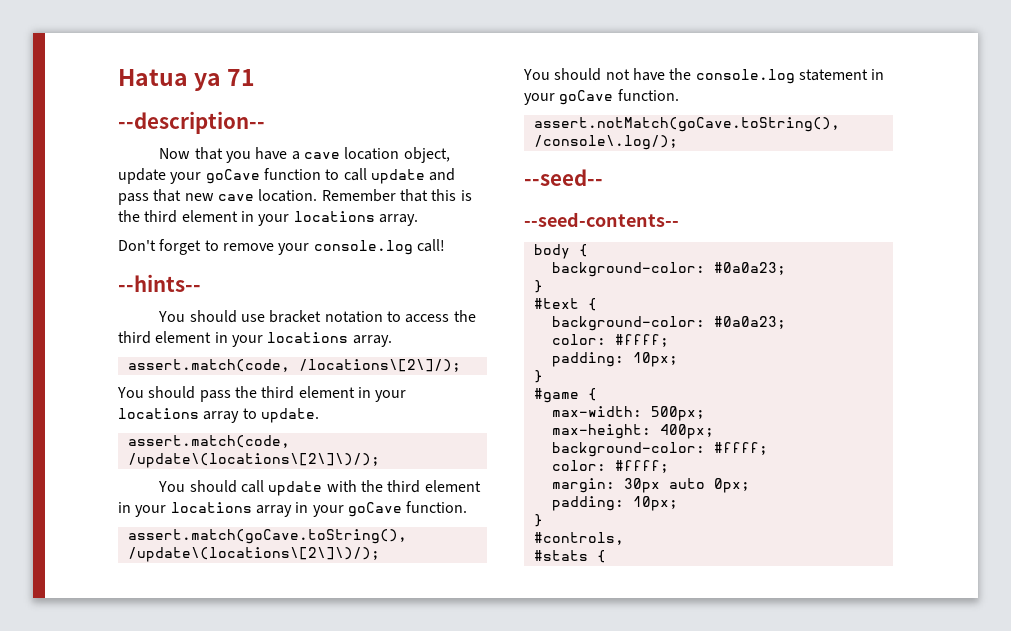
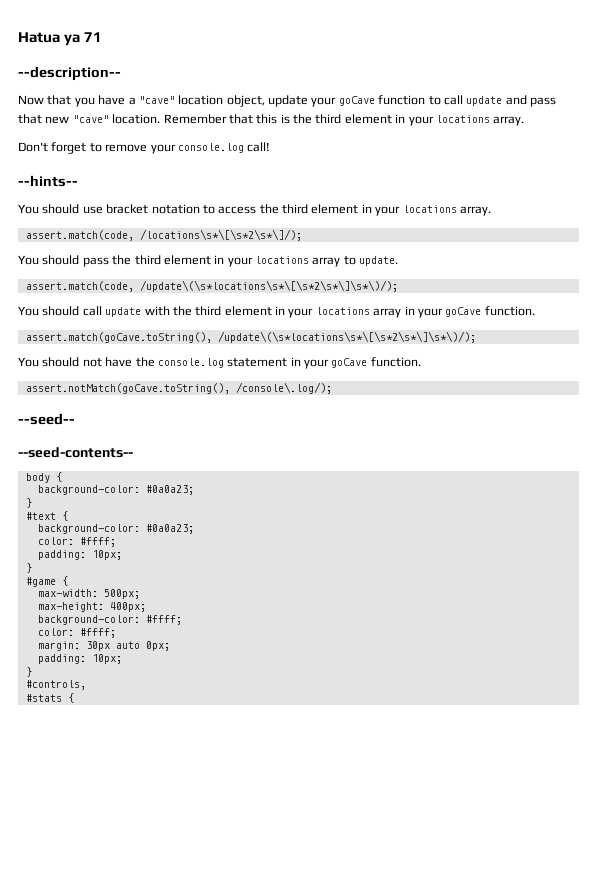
[303,152,340,159] cave -> [138,96,175,104] "cave"
[217,194,254,201] cave -> [72,115,109,123] "cave"
[298,359,461,372] /locations\[2\]/); -> [139,229,302,241] /locations\s*\[\s*2\s*\]/);
[127,453,380,468] /update\(locations\[2\]\)/); -> [139,280,398,292] /update\(\s*locations\s*\[\s*2\s*\]\s*\)/);
[127,547,380,562] /update\(locations\[2\]\)/); -> [217,331,476,343] /update\(\s*locations\s*\[\s*2\s*\]\s*\)/);

